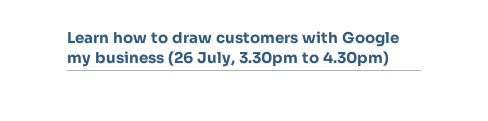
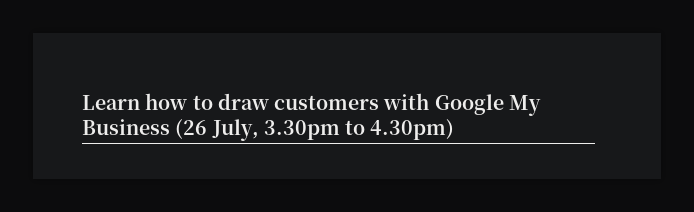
[67,51,165,67] my business -> [508,95,541,116] [82,119,170,135] My Business

